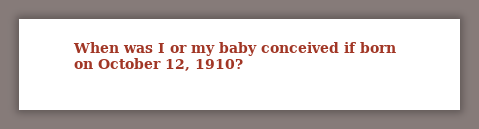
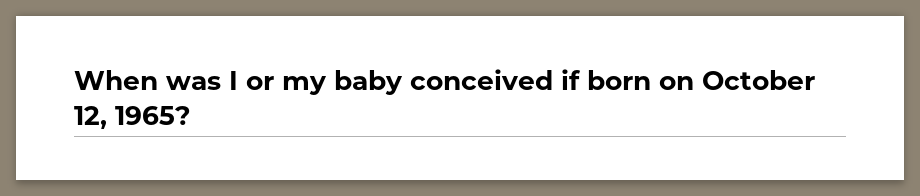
[195,59,243,69] 1910? -> [115,106,191,125] 1965?

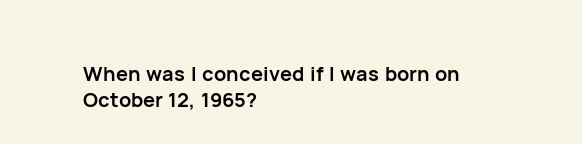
[246,69,581,95] or my baby conceived if -> [202,67,380,81] conceived if I was

